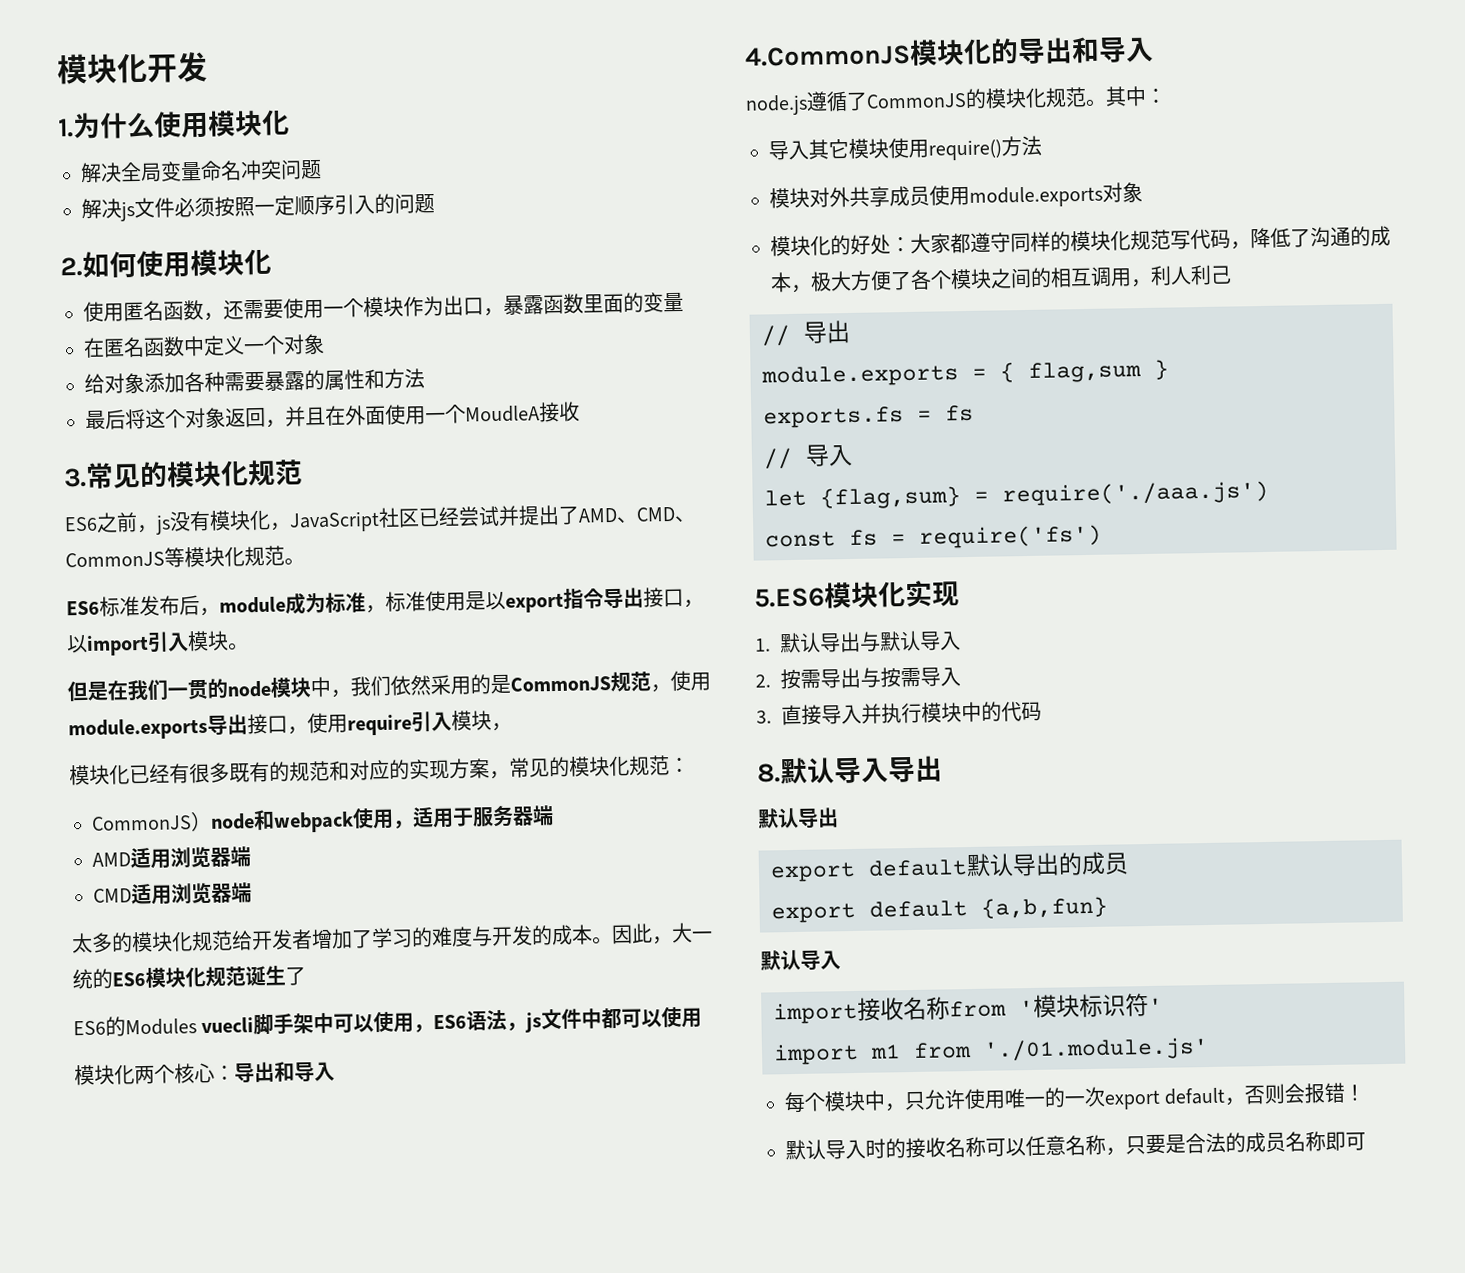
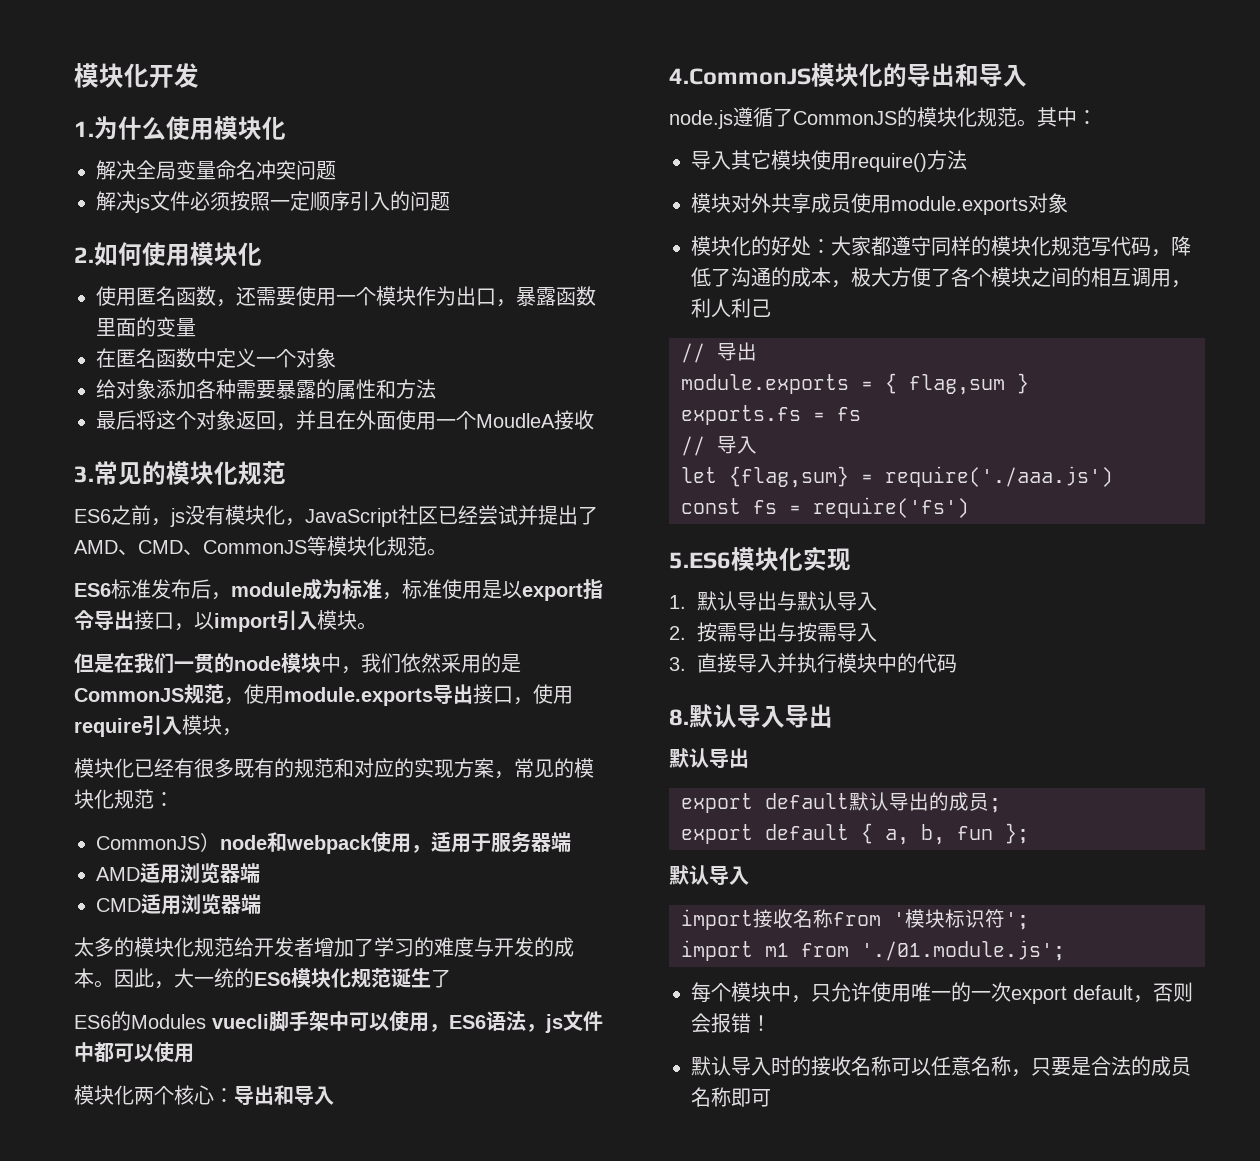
[771,896,1108,924] // export default {a,b,fun} -> [989,798,1001,813] [681,823,1029,845] ; // export default { a, b, fun };
[1148,997,1163,1014] ' -> [1005,912,1029,930] ';
[983,1037,1209,1062] './01.module.js' -> [861,940,1065,961] './01.module.js';

